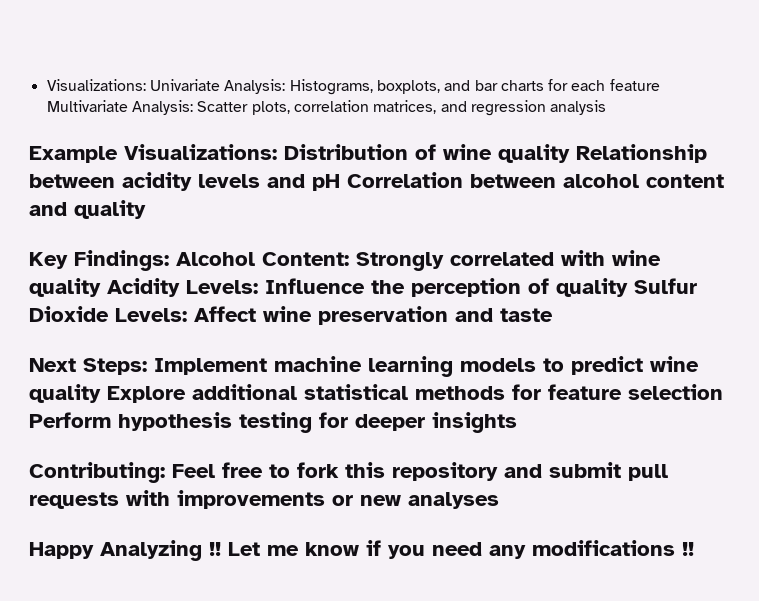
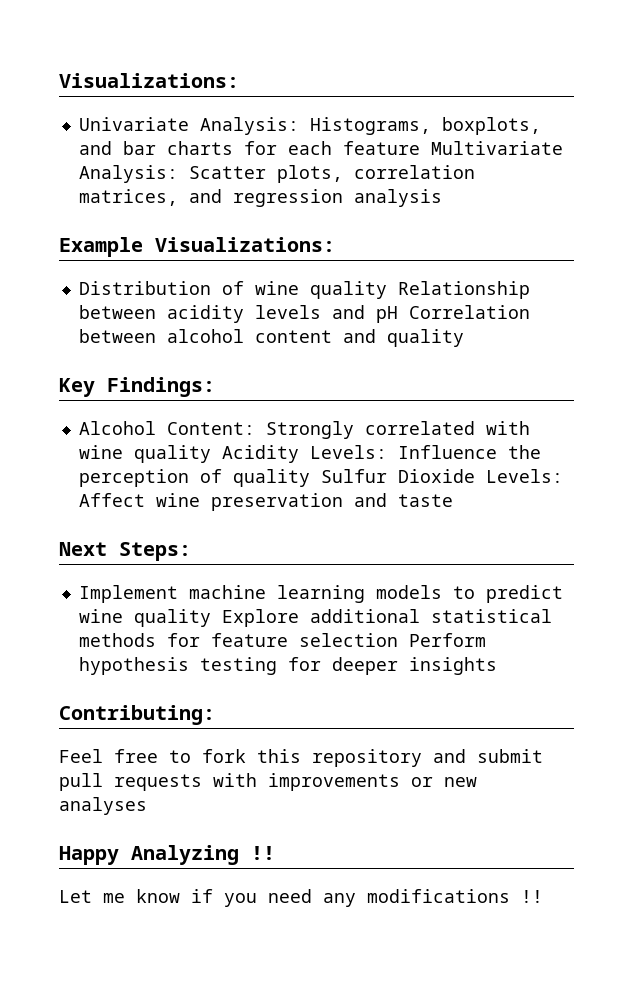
[46,79,146,91] Visualizations: -> [59,73,239,88] Visualizations: //
(277, 152) none -> (335, 244) //
(169, 260) none -> (215, 387) //
(147, 366) none -> (191, 551) //
(165, 472) none -> (215, 715) //
(221, 549) none -> (275, 853) //

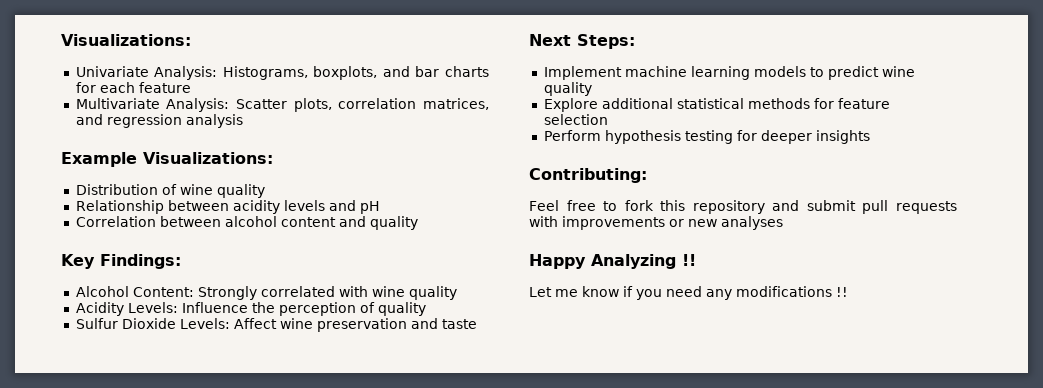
(420, 148) none -> (191, 87) //
(387, 290) none -> (265, 191) //
(398, 314) none -> (380, 207) //
(211, 454) none -> (457, 293) //
(310, 478) none -> (426, 309) //
(211, 618) none -> (592, 89) //
(398, 640) none -> (608, 119) //

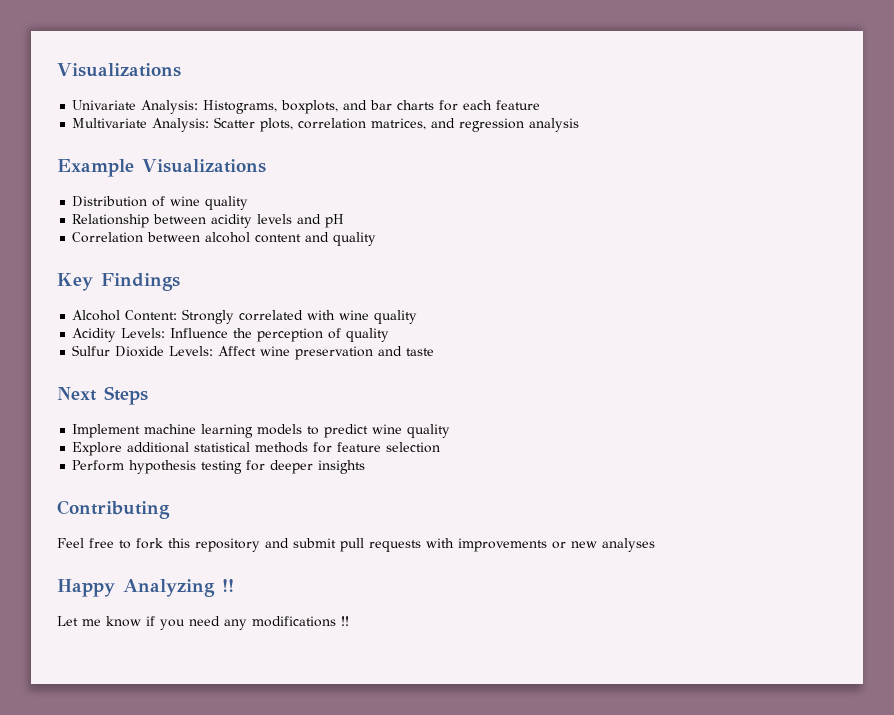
[61,34,191,46] Visualizations: -> [57,63,181,77] Visualizations
[143,152,273,164] Visualizations: -> [142,159,266,173] Visualizations
[100,254,181,269] Findings: -> [101,273,180,291] Findings
[577,34,635,49] Steps: -> [104,386,148,405] Steps
[529,168,647,183] Contributing: -> [57,500,170,519] Contributing

